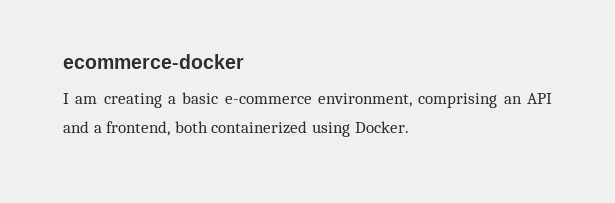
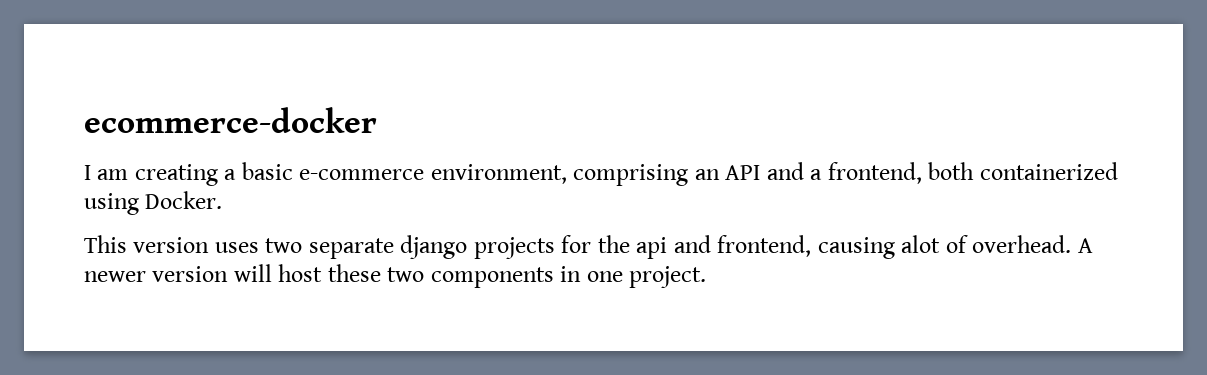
(409, 127) none -> [84,235,1093,259] [84,264,707,288] // This version uses two separate django projects for the api and frontend, causing alot of overhead. A newer version will host these two components in one project.

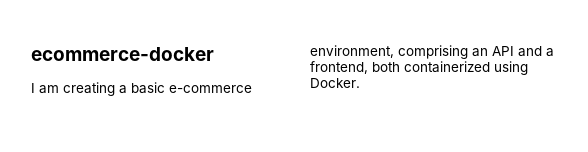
[84,235,1093,259] [84,264,707,288] // This version uses two separate django projects for the api and frontend, causing alot of overhead. A newer version will host these two components in one project. -> (360, 83) none

